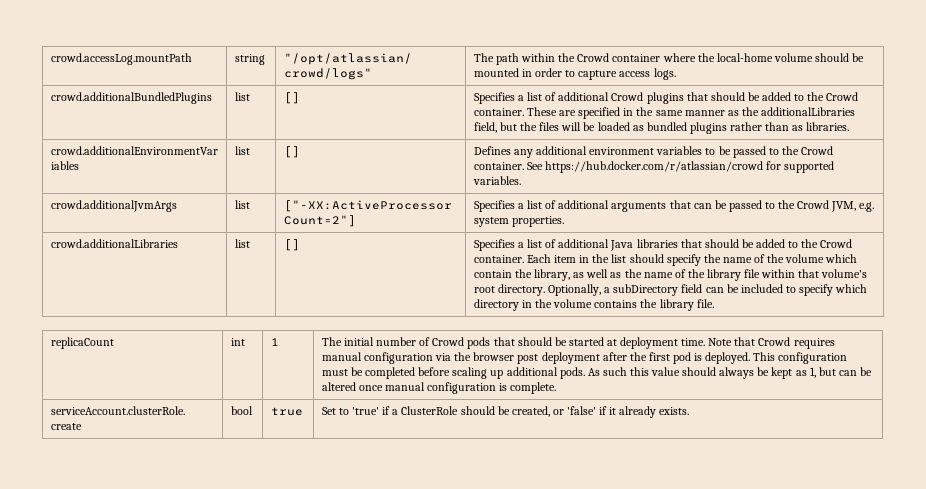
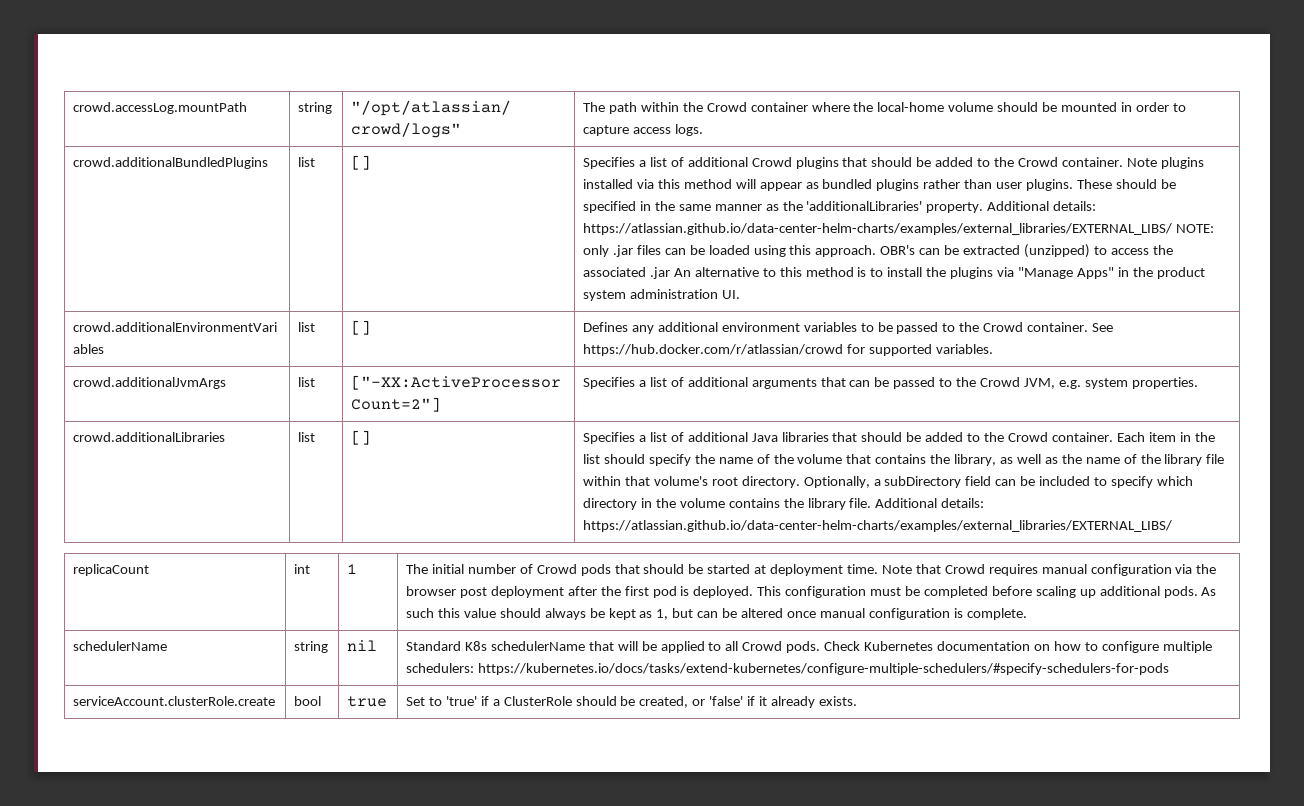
[527,107,577,116] These are -> [1126,157,1204,169] [583,179,1176,191] Note plugins installed via this method will appear as bundled plugins rather than user plugins. These should be
[760,107,855,116] [473,122,850,134] additionalLibraries field, but the files will be loaded as bundled plugins rather than as libraries. -> [806,201,1097,213] [583,223,1214,235] [583,244,1173,258] [583,267,1205,279] [583,289,740,301] 'additionalLibraries' property. Additional details: https://atlassian.github.io/data-center-helm-charts/examples/external_libraries/EXTERNAL_LIBS/ NOTE: only .jar files can be loaded using this approach. OBR's can be extracted (unzipped) to access the associated .jar An alternative to this method is to install the plugins via "Manage Apps" in the product system administration UI.
[825,254,858,263] [473,270,512,278] which contain -> [846,454,927,464] that contains
(714, 303) none -> [875,498,985,508] [583,520,1173,532] Additional details: https://atlassian.github.io/data-center-helm-charts/examples/external_libraries/EXTERNAL_LIBS/
(557, 388) none -> [73,641,168,651] [294,641,329,653] [347,640,378,651] [406,641,1212,653] [406,663,1169,675] // schedulerName | string | nil | Standard K8s schedulerName that will be applied to all Crowd pods. Check Kubernetes documentation on how to configure multiple schedulers: https://kubernetes.io/docs/tasks/extend-kubernetes/configure-multiple-schedulers/#specify-schedulers-for-pods

